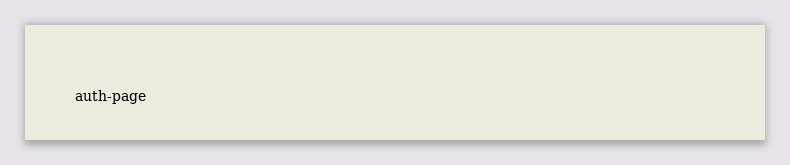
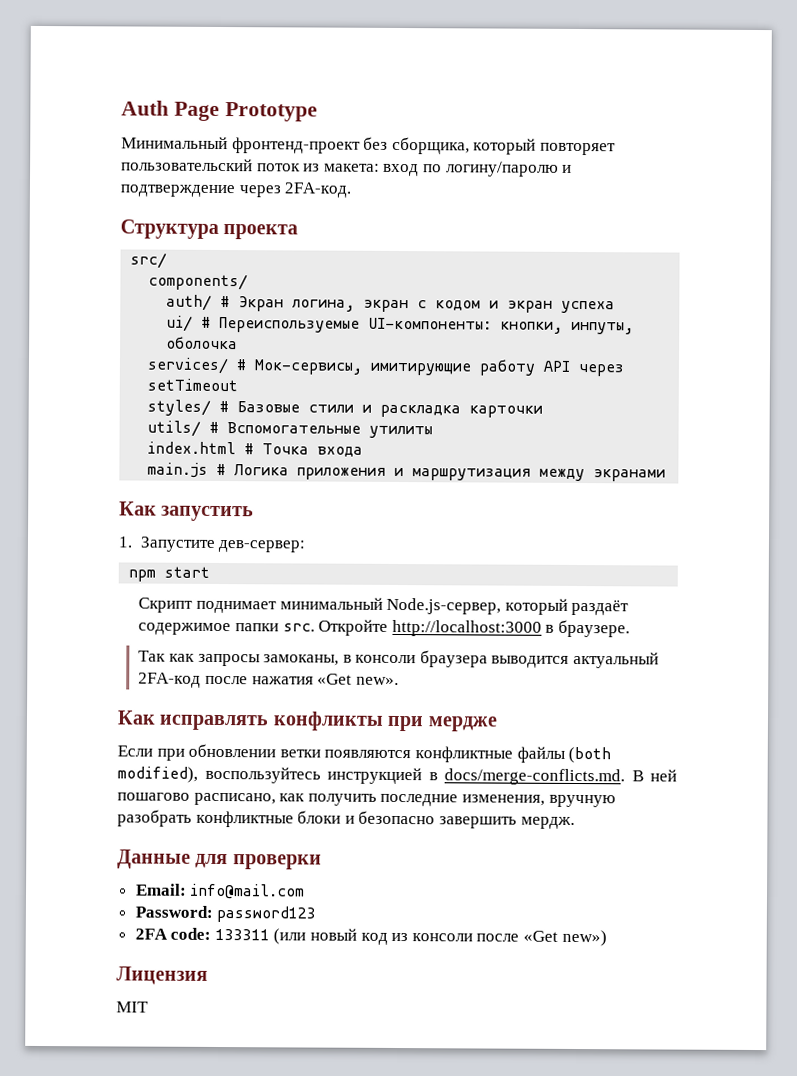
[75,90,146,104] auth-page -> [121,100,318,122] [121,136,616,156] [121,158,573,177] [120,182,352,198] [120,219,299,240] [130,252,168,269] [148,273,249,291] [166,294,616,314] [166,315,635,335] [166,336,239,351] [147,357,625,377] [147,378,239,392] [147,399,544,418] [147,420,434,439] [147,441,364,457] [147,462,667,482] [119,501,255,522] [118,536,306,553] [128,566,211,582] [138,597,630,616] [138,619,630,638] [138,650,660,669] [138,672,399,688] [117,710,498,732] [117,743,612,764] [117,766,677,786] [117,792,616,808] [117,809,575,829] [117,849,322,870] [134,883,306,900] [134,905,317,923] [134,927,607,947] [116,966,208,985] [116,1001,149,1013] Auth Page Prototype // Минимальный фронтенд-проект без сборщика, который повторяет пользовательский поток из макета: вход по логину/паролю и подтверждение через 2FA-код. // Структура проекта // src/ // components/ // auth/ # Экран логина, экран с кодом и экран успеха // ui/ # Переиспользуемые UI-компоненты: кнопки, инпуты, оболочка // services/ # Мок-сервисы, имитирующие работу API через setTimeout // styles/ # Базовые стили и раскладка карточки // utils/ # Вспомогательные утилиты // index.html # Точка входа // main.js # Логика приложения и маршрутизация между экранами // Как запустить // 1. Запустите дев-сервер: // npm start // Скрипт поднимает минимальный Node.js-сервер, который раздаёт содержимое папки src. Откройте http://localhost:3000 в браузере. // Так как запросы замоканы, в консоли браузера выводится актуальный 2FA-код после нажатия «Get new». // Как исправлять конфликты при мердже // Если при обновлении ветки появляются конфликтные файлы (both modified), воспользуйтесь инструкцией в docs/merge-conflicts.md. В ней пошагово расписано, как получить последние изменения, вручную разобрать конфликтные блоки и безопасно завершить мердж. // Данные для проверки // Email: info@mail.com // Password: password123 // 2FA code: 133311 (или новый код из консоли после «Get new») // Лицензия // MIT

